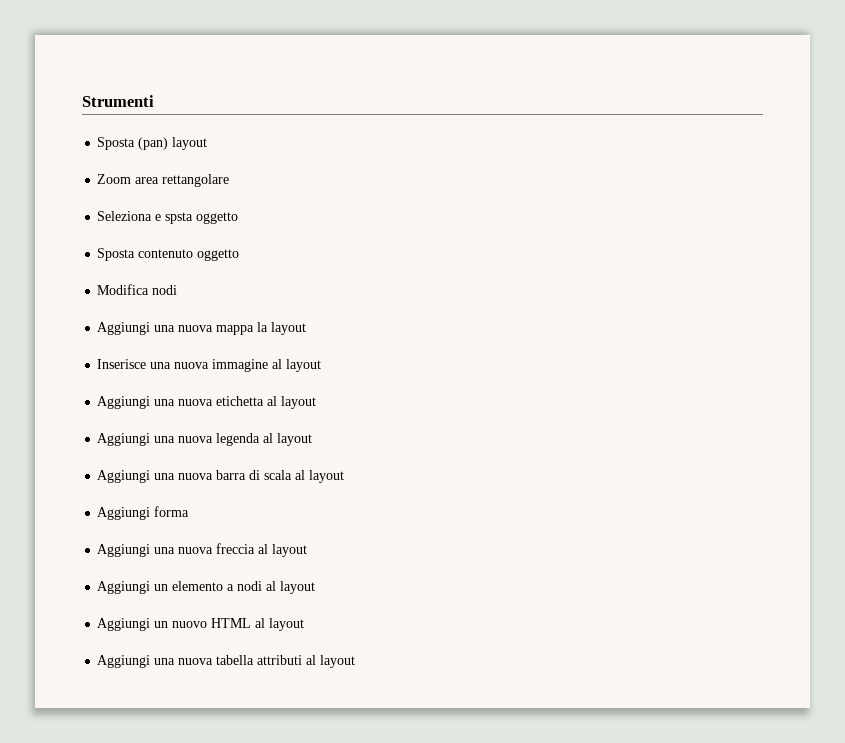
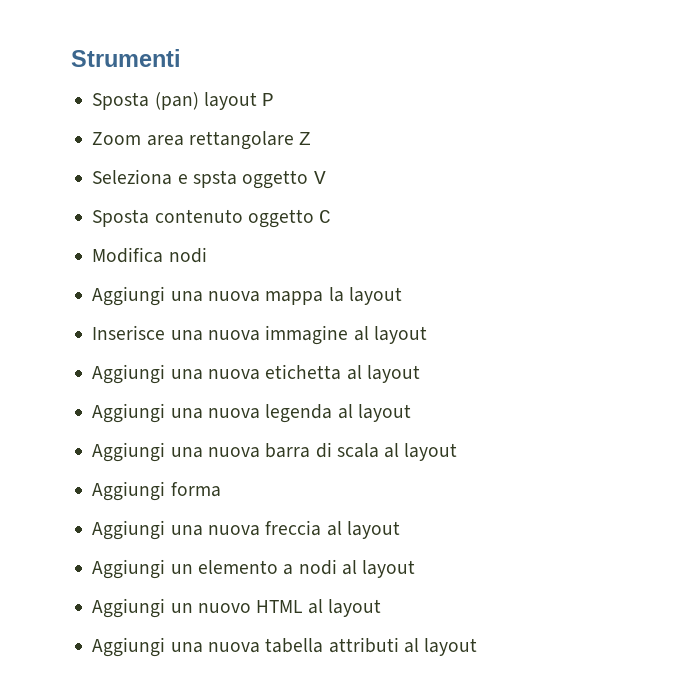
(208, 143) none -> [262,93,275,106] P
(230, 180) none -> [299,132,312,145] Z
(239, 218) none -> [313,171,326,184] V
(240, 255) none -> [319,210,332,223] C

